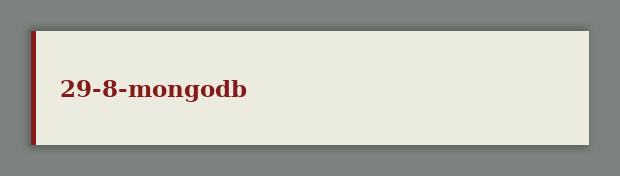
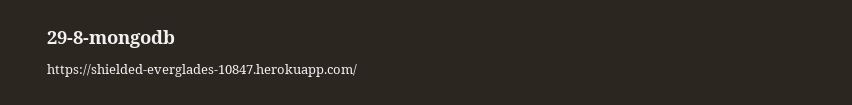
(247, 91) none -> [47,64,357,77] // https://shielded-everglades-10847.herokuapp.com/

